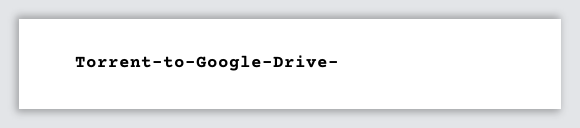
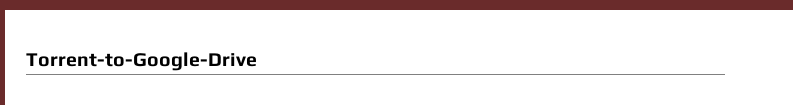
[75,55,339,71] Torrent-to-Google-Drive- -> [26,52,257,71] Torrent-to-Google-Drive

